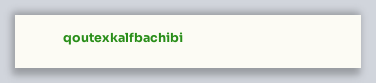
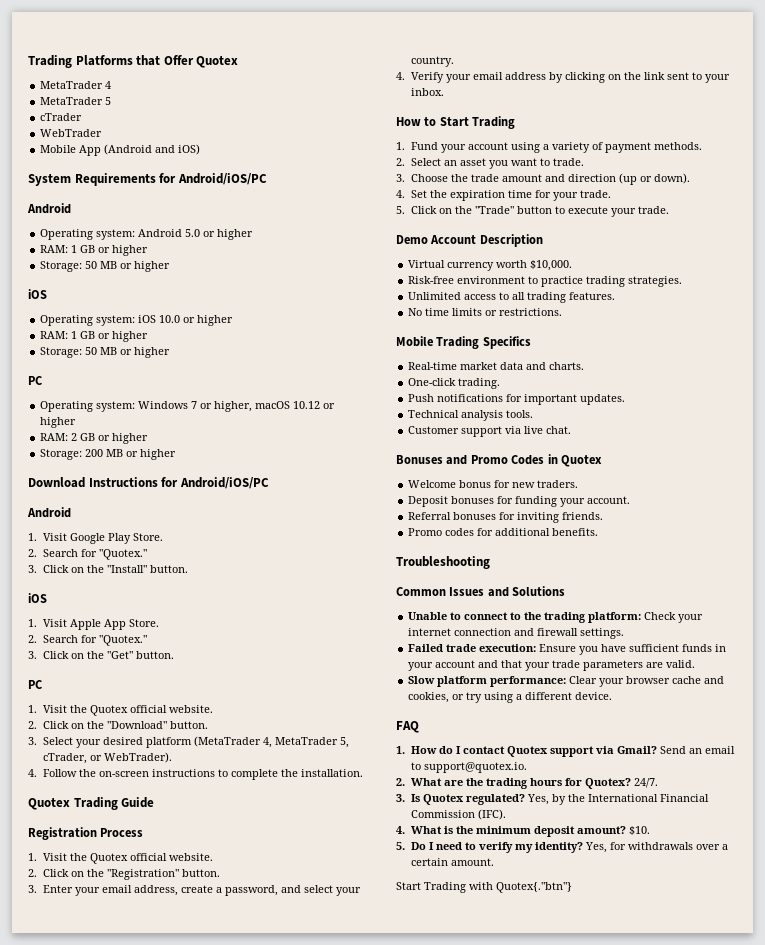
[63,32,183,45] qoutexkalfbachibi -> [28,55,239,68] [40,81,112,89] [40,97,112,105] [40,113,83,121] [40,129,103,137] [40,144,201,156] [28,173,267,186] [27,203,71,214] [40,229,254,240] [40,245,149,256] [40,261,171,272] [28,289,47,299] [40,315,234,326] [40,331,149,342] [40,347,171,358] [28,376,42,385] [40,401,336,412] [40,417,77,428] [40,433,149,444] [40,449,177,460] [28,477,269,489] [27,507,71,518] [28,533,164,544] [28,549,148,560] [28,565,189,573] [28,593,47,603] [28,619,160,630] [28,635,148,646] [28,651,175,659] [28,680,42,689] [28,705,214,716] [28,721,209,729] [28,736,350,748] [43,752,173,764] [28,769,364,780] [28,797,155,810] [28,827,144,840] [28,853,214,864] [28,869,221,880] [28,885,362,896] [411,56,455,67] [396,72,731,83] [411,88,445,96] [396,116,516,129] [396,142,703,153] [396,158,585,169] [396,173,691,185] [396,190,612,201] [396,206,670,217] [396,234,543,247] [408,260,573,271] [408,276,683,287] [408,292,616,303] [408,308,563,316] [396,336,531,349] [408,362,585,370] [408,378,501,389] [408,394,626,405] [408,410,534,421] [408,426,572,437] [396,454,602,467] [408,480,579,488] [408,496,631,507] [408,512,604,523] [408,528,599,536] [396,556,490,569] [396,586,566,597] [408,612,704,623] [408,628,625,639] [408,644,727,655] [408,660,696,671] [408,676,725,687] [408,692,613,703] [396,721,419,733] [396,746,736,757] [411,762,528,773] [396,778,659,789] [396,794,710,805] [411,809,507,820] [396,826,651,837] [396,842,729,853] [411,858,495,866] [396,882,572,893] Trading Platforms that Offer Quotex // MetaTrader 4 // MetaTrader 5 // cTrader // WebTrader // Mobile App (Android and iOS) // System Requirements for Android/iOS/PC // Android // Operating system: Android 5.0 or higher // RAM: 1 GB or higher // Storage: 50 MB or higher // iOS // Operating system: iOS 10.0 or higher // RAM: 1 GB or higher // Storage: 50 MB or higher // PC // Operating system: Windows 7 or higher, macOS 10.12 or higher // RAM: 2 GB or higher // Storage: 200 MB or higher // Download Instructions for Android/iOS/PC // Android // 1. Visit Google Play Store. // 2. Search for "Quotex." // 3. Click on the "Install" button. // iOS // 1. Visit Apple App Store. // 2. Search for "Quotex." // 3. Click on the "Get" button. // PC // 1. Visit the Quotex official website. // 2. Click on the "Download" button. // 3. Select your desired platform (MetaTrader 4, MetaTrader 5, cTrader, or WebTrader). // 4. Follow the on-screen instructions to complete the installation. // Quotex Trading Guide // Registration Process // 1. Visit the Quotex official website. // 2. Click on the "Registration" button. // 3. Enter your email address, create a password, and select your country. // 4. Verify your email address by clicking on the link sent to your inbox. // How to Start Trading // 1. Fund your account using a variety of payment methods. // 2. Select an asset you want to trade. // 3. Choose the trade amount and direction (up or down). // 4. Set the expiration time for your trade. // 5. Click on the "Trade" button to execute your trade. // Demo Account Description // Virtual currency worth $10,000. // Risk-free environment to practice trading strategies. // Unlimited access to all trading features. // No time limits or restrictions. // Mobile Trading Specifics // Real-time market data and charts. // One-click trading. // Push notifications for important updates. // Technical analysis tools. // Customer support via live chat. // Bonuses and Promo Codes in Quotex // Welcome bonus for new traders. // Deposit bonuses for funding your account. // Referral bonuses for inviting friends. // Promo codes for additional benefits. // Troubleshooting // Common Issues and Solutions // Unable to connect to the trading platform: Check your internet connection and firewall settings. // Failed trade execution: Ensure you have sufficient funds in your account and that your trade parameters are valid. // Slow platform performance: Clear your browser cache and cookies, or try using a different device. // FAQ // 1. How do I contact Quotex support via Gmail? Send an email to support@quotex.io. // 2. What are the trading hours for Quotex? 24/7. // 3. Is Quotex regulated? Yes, by the International Financial Commission (IFC). // 4. What is the minimum deposit amount? $10. // 5. Do I need to verify my identity? Yes, for withdrawals over a certain amount. // Start Trading with Quotex{."btn"}

